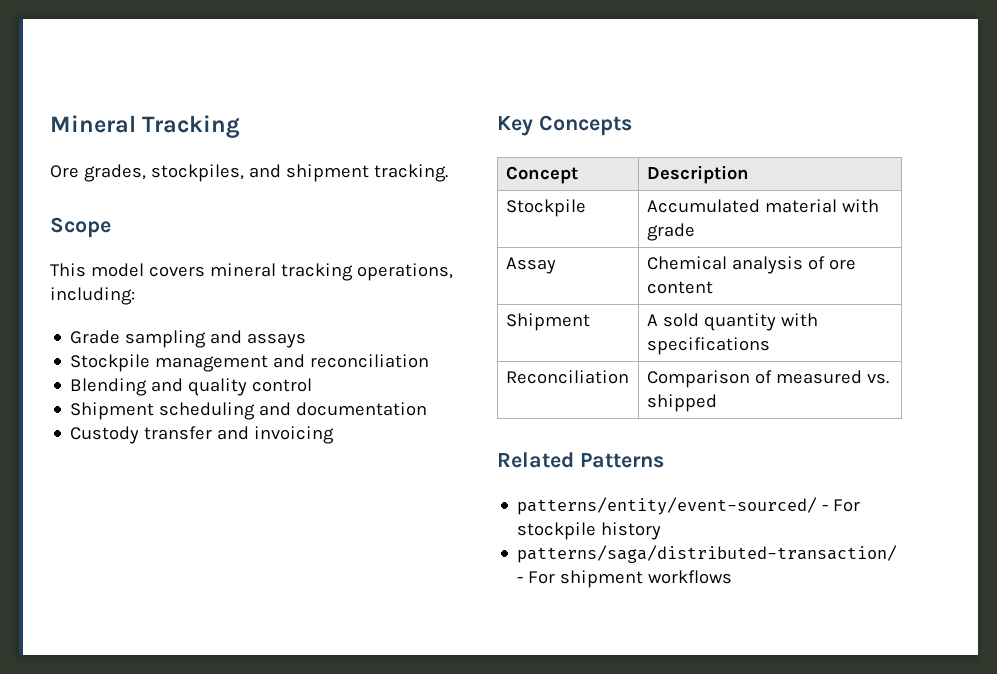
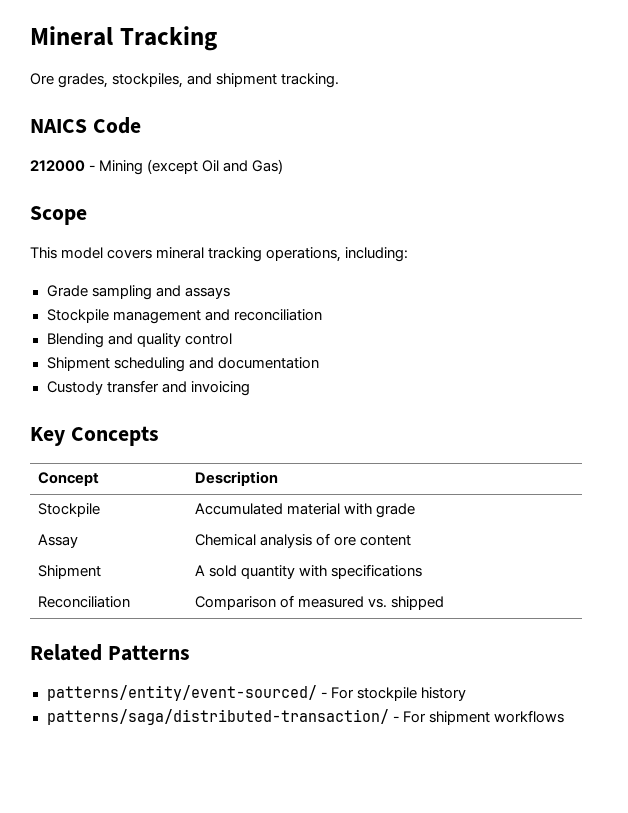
(448, 173) none -> [30,117,141,134] [30,159,284,175] // NAICS Code // 212000 - Mining (except Oil and Gas)

